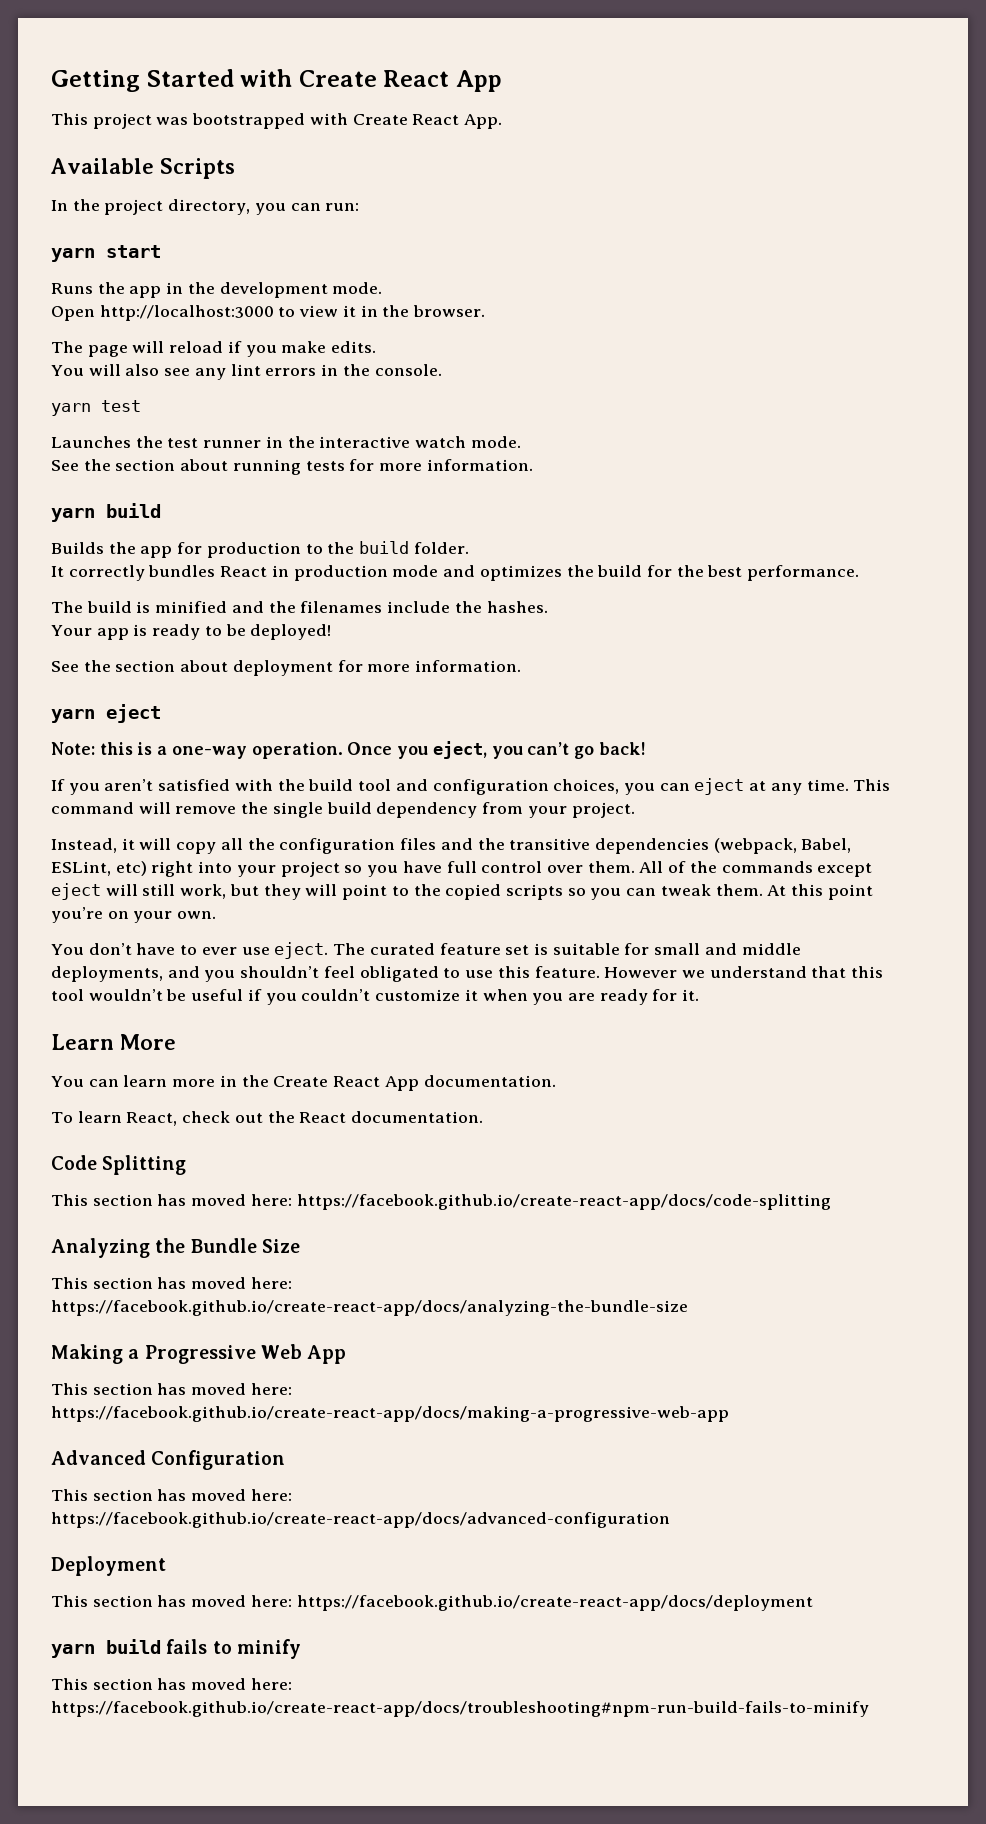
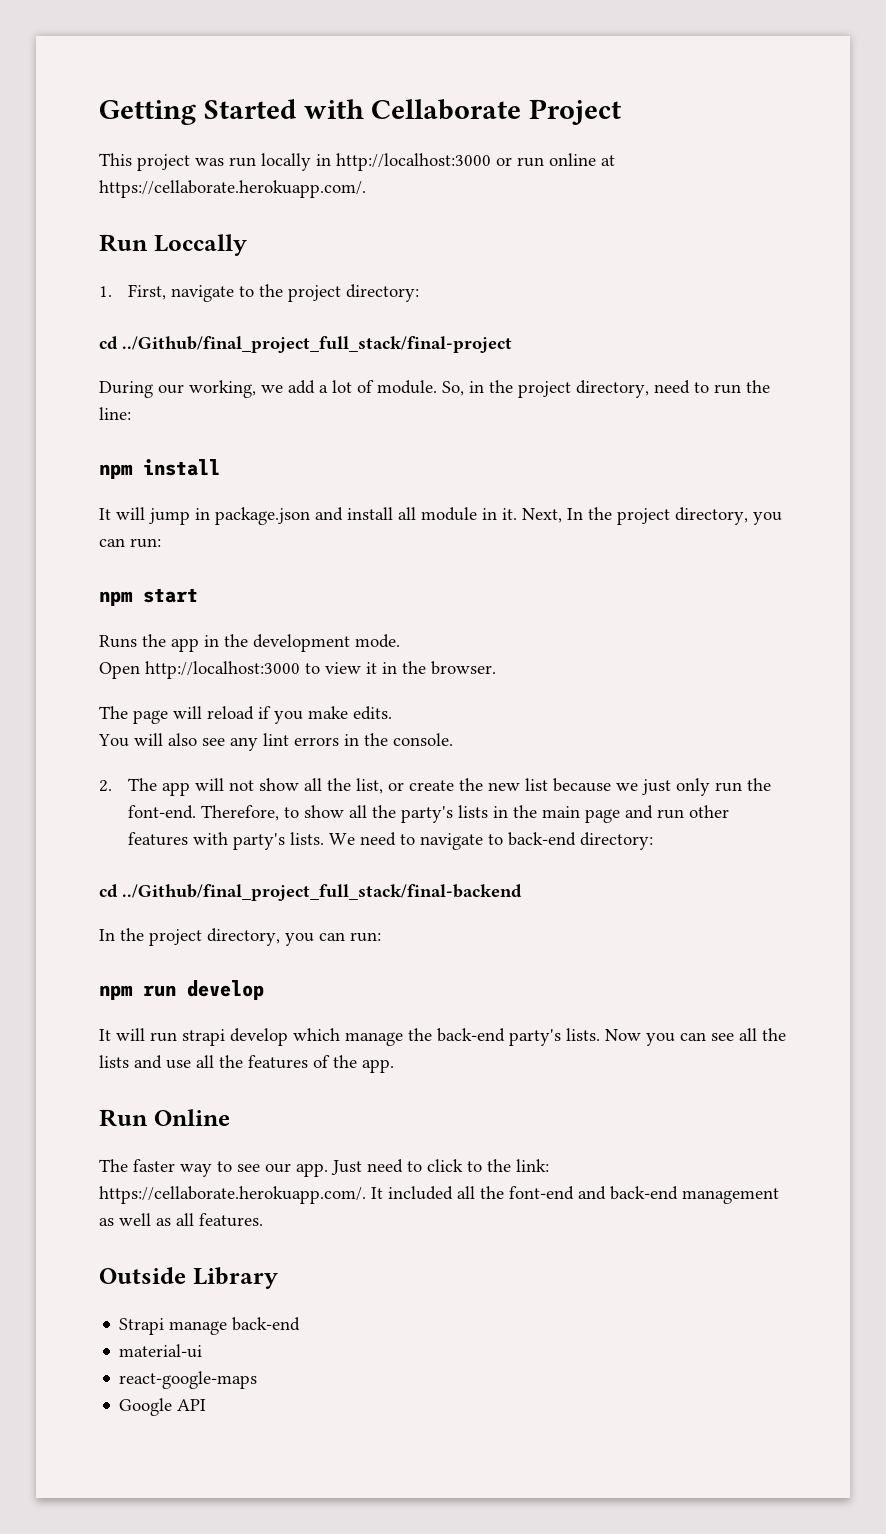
[298,70,503,92] Create React App -> [371,99,622,125] Cellaborate Project
[192,113,503,129] [51,158,235,179] [51,199,360,215] [51,248,95,262] bootstrapped with Create React App. // Available Scripts // In the project directory, you can run: // yarn -> [229,153,615,171] [99,180,366,198] [99,234,247,256] [99,284,420,302] [99,336,512,353] [99,380,770,398] [99,407,131,420] [99,459,220,479] [99,507,782,525] [99,538,161,548] [99,591,133,606] run locally in http://localhost:3000 or run online at https://cellaborate.herokuapp.com/. // Run Loccally // 1. First, navigate to the project directory: // cd ../Github/final_project_full_stack/final-project // During our working, we add a lot of module. So, in the project directory, need to run the line: // npm install // It will jump in package.json and install all module in it. Next, In the project directory, you can run: // npm
[51,400,141,416] [51,436,521,448] [51,459,533,475] [51,503,161,522] [51,541,469,558] [51,565,860,581] [51,601,548,613] [51,624,332,640] [51,660,522,676] [51,704,161,723] [51,741,646,759] [51,778,891,795] [51,802,635,818] [51,838,852,854] [51,861,873,877] [51,883,873,900] [51,907,217,923] [51,942,801,959] [51,966,884,982] [51,989,700,1005] [51,1034,176,1050] [51,1075,556,1091] [51,1111,484,1126] [51,1155,187,1175] [51,1194,831,1210] [51,1238,300,1258] [51,1277,292,1289] [51,1300,688,1316] [51,1344,347,1364] [51,1383,292,1395] [51,1406,729,1422] [51,1450,286,1470] [51,1489,292,1501] [51,1512,670,1528] [51,1556,166,1576] [51,1595,813,1611] [51,1639,301,1659] [51,1678,292,1690] [51,1701,869,1717] yarn test // Launches the test runner in the interactive watch mode. // See the section about running tests for more information. // yarn build // Builds the app for production to the build folder. // It correctly bundles React in production mode and optimizes the build for the best performance. // The build is minified and the filenames include the hashes. // Your app is ready to be deployed! // See the section about deployment for more information. // yarn eject // Note: this is a one-way operation. Once you eject, you can’t go back! // If you aren’t satisfied with the build tool and configuration choices, you can eject at any time. This command will remove the single build dependency from your project. // Instead, it will copy all the configuration files and the transitive dependencies (webpack, Babel, ESLint, etc) right into your project so you have full control over them. All of the commands except eject will still work, but they will point to the copied scripts so you can tweak them. At this point you’re on your own. // You don’t have to ever use eject. The curated feature set is suitable for small and middle deployments, and you shouldn’t feel obligated to use this feature. However we understand that this tool wouldn’t be useful if you couldn’t customize it when you are ready for it. // Learn More // You can learn more in the Create React App documentation. // To learn React, check out the React documentation. // Code Splitting // This section has moved here: https://facebook.github.io/create-react-app/docs/code-splitting // Analyzing the Bundle Size // This section has moved here: https://facebook.github.io/create-react-app/docs/analyzing-the-bundle-size // Making a Progressive Web App // This section has moved here: https://facebook.github.io/create-react-app/docs/making-a-progressive-web-app // Advanced Configuration // This section has moved here: https://facebook.github.io/create-react-app/docs/advanced-configuration // Deployment // This section has moved here: https://facebook.github.io/create-react-app/docs/deployment // yarn build fails to minify // This section has moved here: https://facebook.github.io/create-react-app/docs/troubleshooting#npm-run-build-fails-to-minify -> [99,778,772,796] [128,805,730,823] [128,832,654,850] [99,884,522,901] [99,928,381,946] [99,980,264,1000] [99,1028,786,1046] [99,1055,394,1073] [99,1109,230,1127] [99,1159,549,1177] [99,1186,779,1204] [99,1213,263,1227] [99,1267,278,1289] [119,1317,301,1335] [119,1344,203,1358] [119,1371,258,1389] [119,1398,207,1416] 2. The app will not show all the list, or create the new list because we just only run the font-end. Therefore, to show all the party's lists in the main page and run other features with party's lists. We need to navigate to back-end directory: // cd ../Github/final_project_full_stack/final-backend // In the project directory, you can run: // npm run develop // It will run strapi develop which manage the back-end party's lists. Now you can see all the lists and use all the features of the app. // Run Online // The faster way to see our app. Just need to click to the link: https://cellaborate.herokuapp.com/. It included all the font-end and back-end management as well as all features. // Outside Library // Strapi manage back-end // material-ui // react-google-maps // Google API

